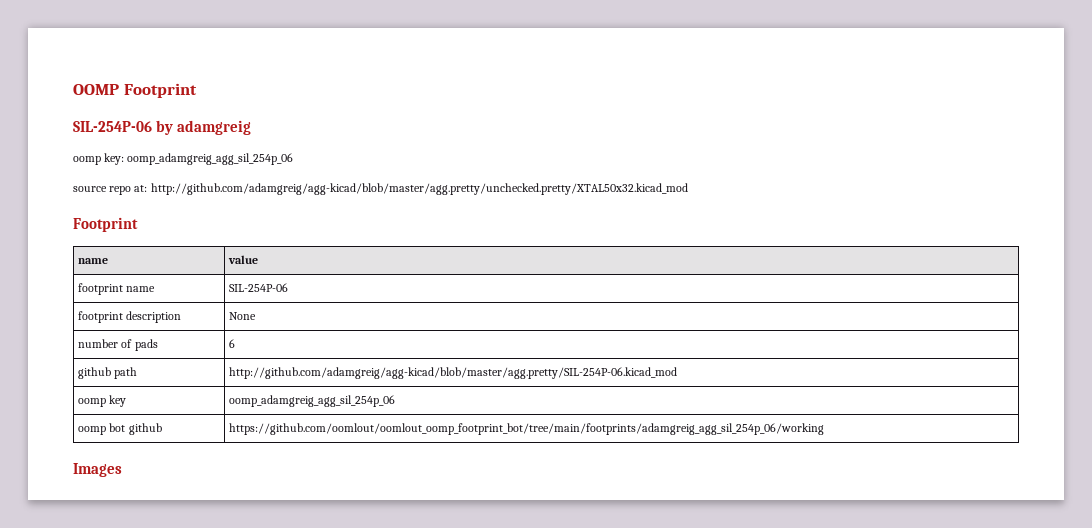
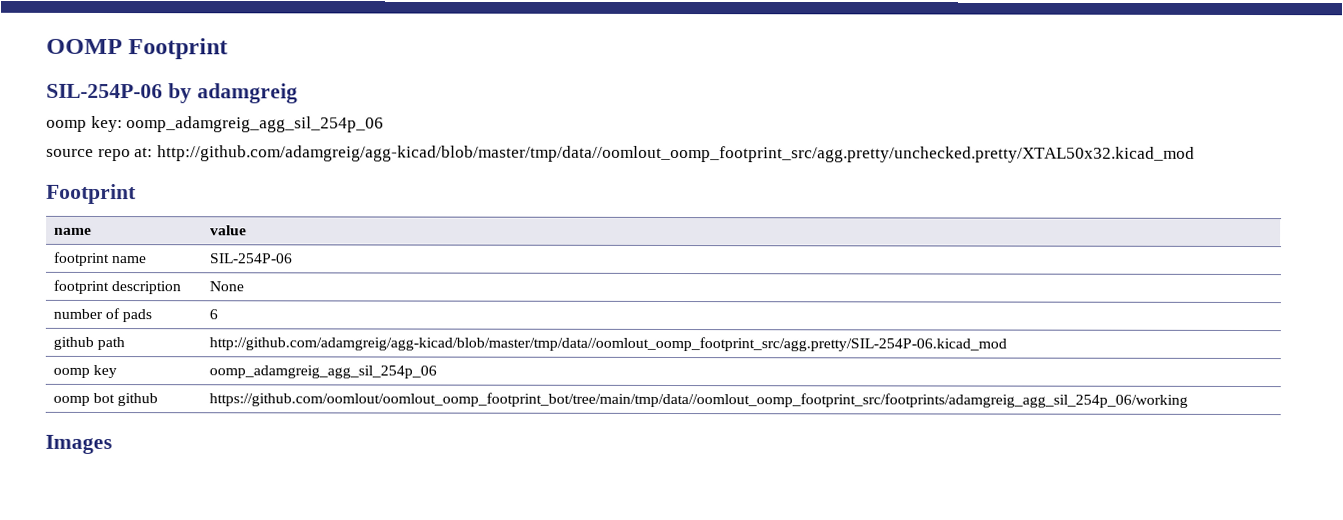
[150,183,688,195] http://github.com/adamgreig/agg-kicad/blob/master/agg.pretty/unchecked.pretty/XTAL50x32.kicad_mod -> [156,145,1195,163] http://github.com/adamgreig/agg-kicad/blob/master/tmp/data//oomlout_oomp_footprint_src/agg.pretty/unchecked.pretty/XTAL50x32.kicad_mod
[229,367,678,379] http://github.com/adamgreig/agg-kicad/blob/master/agg.pretty/SIL-254P-06.kicad_mod -> [208,336,1007,352] http://github.com/adamgreig/agg-kicad/blob/master/tmp/data//oomlout_oomp_footprint_src/agg.pretty/SIL-254P-06.kicad_mod
[229,423,825,435] https://github.com/oomlout/oomlout_oomp_footprint_bot/tree/main/footprints/adamgreig_agg_sil_254p_06/working -> [208,392,1188,408] https://github.com/oomlout/oomlout_oomp_footprint_bot/tree/main/tmp/data//oomlout_oomp_footprint_src/footprints/adamgreig_agg_sil_254p_06/working

